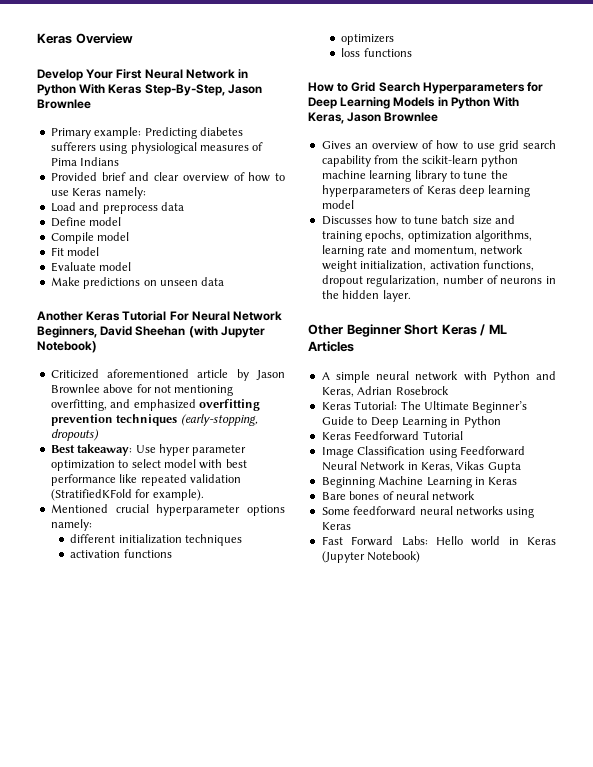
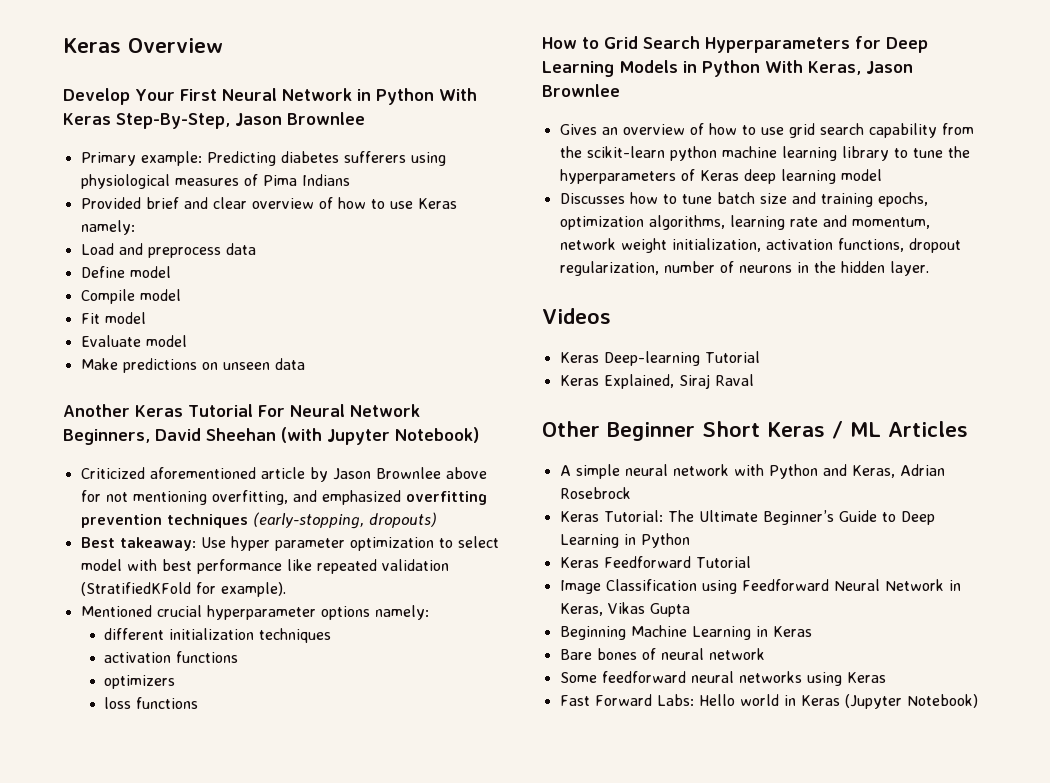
(411, 296) none -> [542,308,611,324] [559,351,760,366] [559,374,754,389] // Videos // Keras Deep-learning Tutorial // Keras Explained, Siraj Raval

